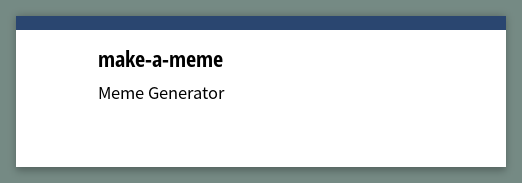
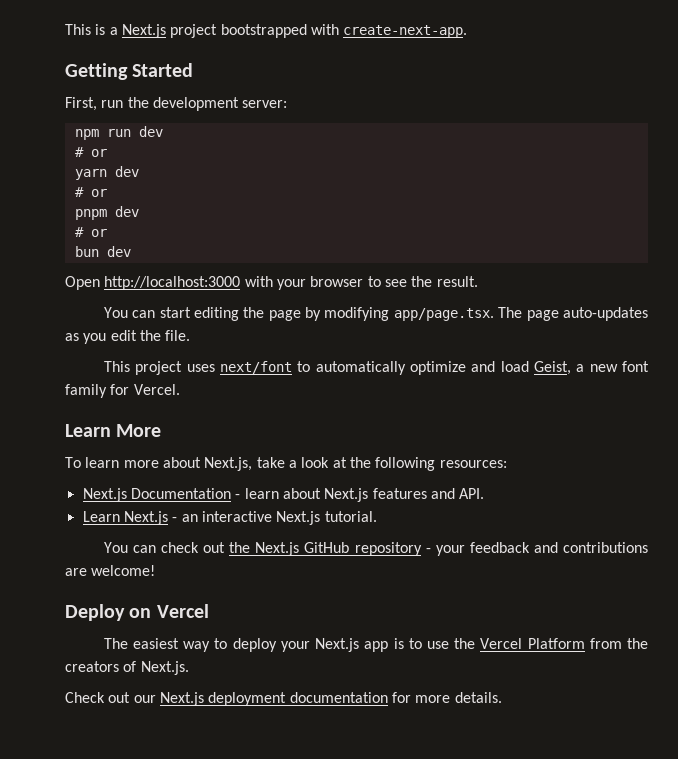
[98,50,223,67] [98,87,226,99] make-a-meme // Meme Generator -> [65,24,468,38] [65,63,194,80] [65,97,288,111] [74,126,163,140] [74,147,107,157] [74,166,139,180] [74,187,107,197] [74,206,139,220] [74,227,107,237] [74,246,131,257] [65,276,478,290] [103,307,648,321] [65,330,191,344] [103,361,649,375] [65,384,180,398] [65,424,162,437] [65,457,507,471] [82,488,485,502] [82,511,377,525] [103,542,648,556] [65,565,156,576] [65,604,209,621] [103,638,649,652] [65,661,189,675] [65,692,502,706] This is a Next.js project bootstrapped with create-next-app. // Getting Started // First, run the development server: // npm run dev // # or // yarn dev // # or // pnpm dev // # or // bun dev // Open http://localhost:3000 with your browser to see the result. // You can start editing the page by modifying app/page.tsx. The page auto-updates as you edit the file. // This project uses next/font to automatically optimize and load Geist, a new font family for Vercel. // Learn More // To learn more about Next.js, take a look at the following resources: // Next.js Documentation - learn about Next.js features and API. // Learn Next.js - an interactive Next.js tutorial. // You can check out the Next.js GitHub repository - your feedback and contributions are welcome! // Deploy on Vercel // The easiest way to deploy your Next.js app is to use the Vercel Platform from the creators of Next.js. // Check out our Next.js deployment documentation for more details.

